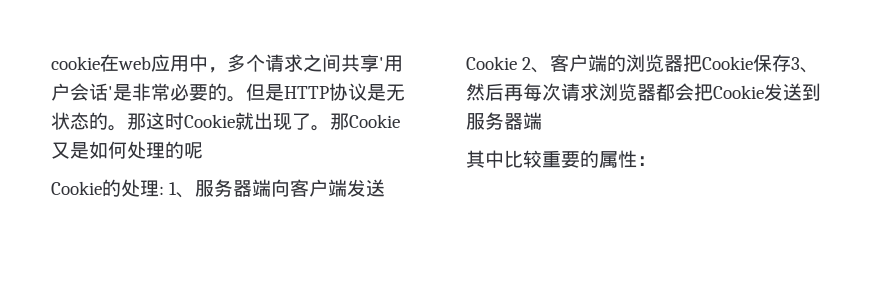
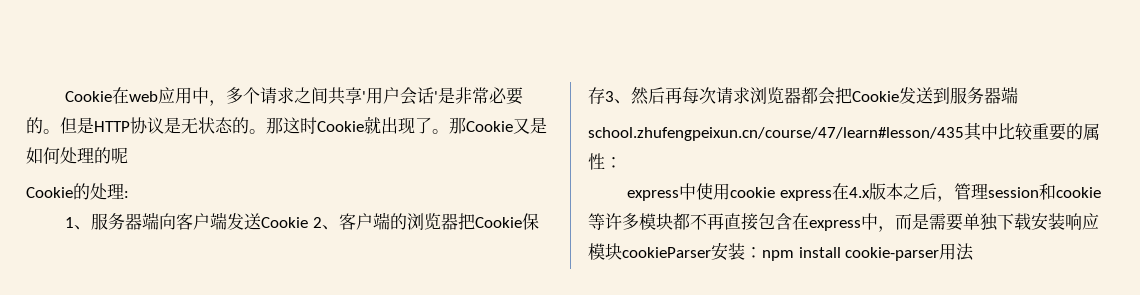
[51,56,100,70] cookie -> [65,91,113,102] Cookie
(164, 190) none -> (129, 194) //
(542, 121) none -> [588,127,964,141] school.zhufengpeixun.cn/course/47/learn#lesson/435
(656, 161) none -> [627,183,1102,202] [588,213,1099,232] [588,243,975,261] // express中使用cookie express在4.x版本之后，管理session和cookie等许多模块都不再直接包含在express中，而是需要单独下载安装响应模块cookieParser安装：npm install cookie-parser用法

